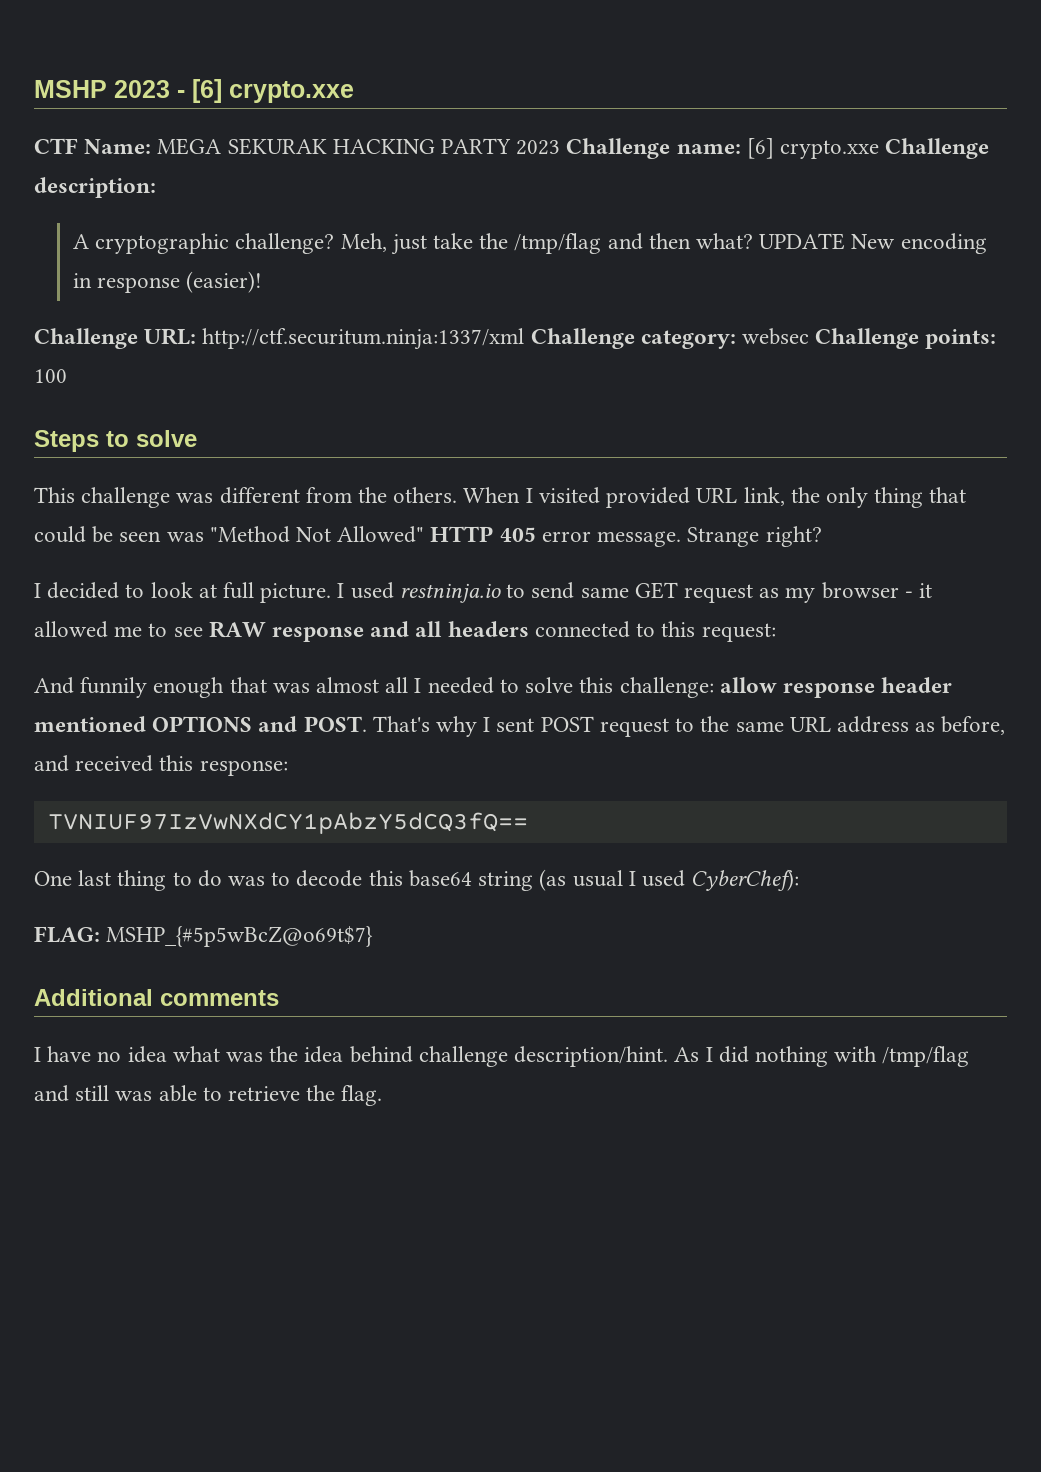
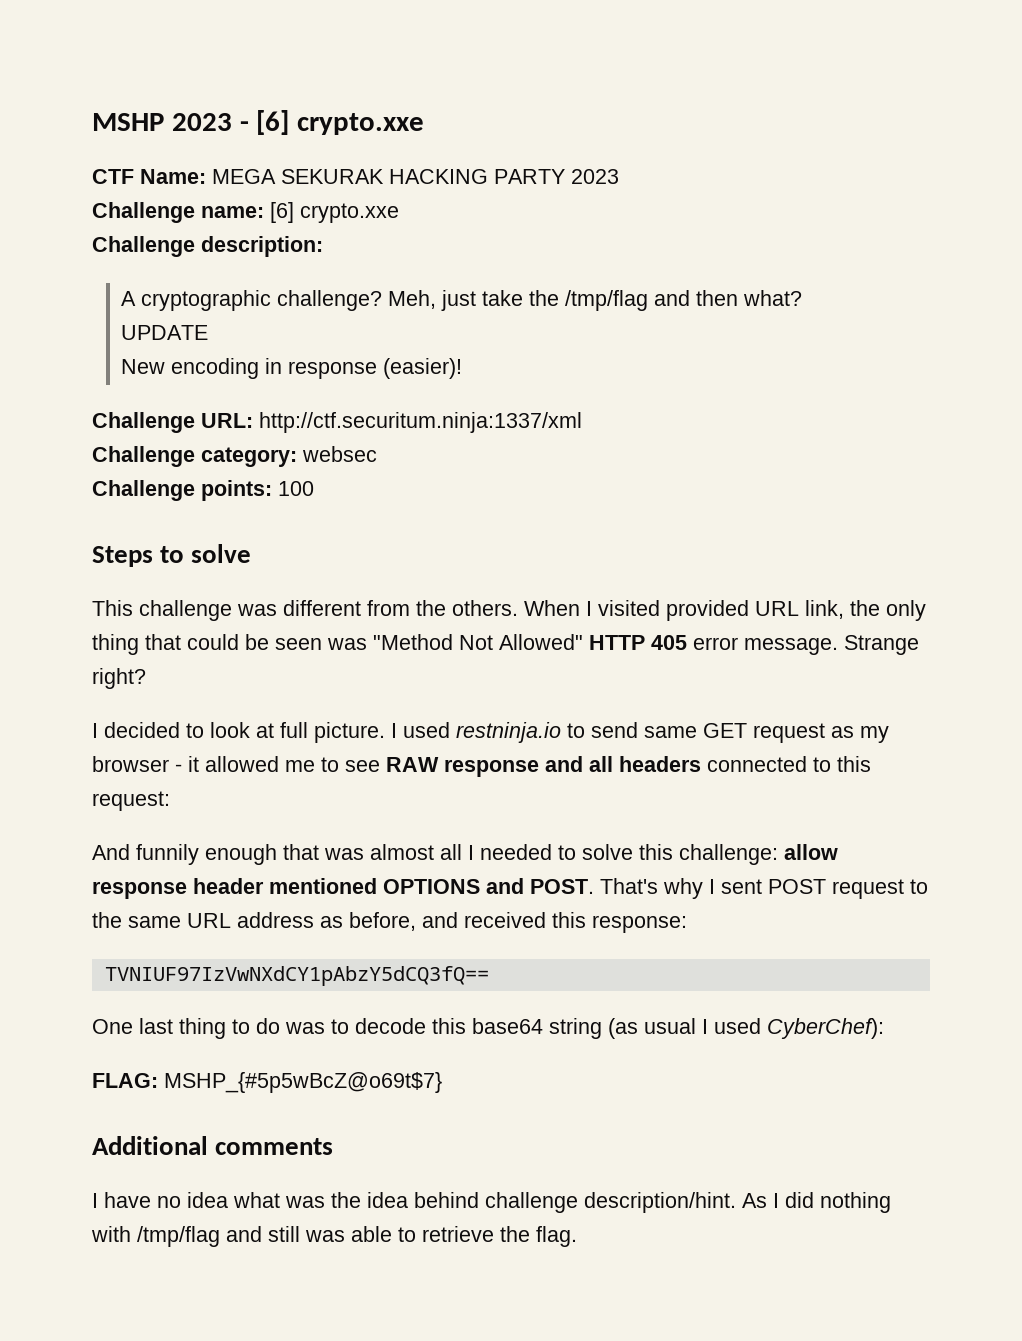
(561, 147) none -> (619, 176) //
(880, 149) none -> (399, 213) //
(754, 241) none -> (803, 298) //
(846, 241) none -> (209, 332) //
(525, 339) none -> (582, 422) //
(810, 336) none -> (377, 454) //

